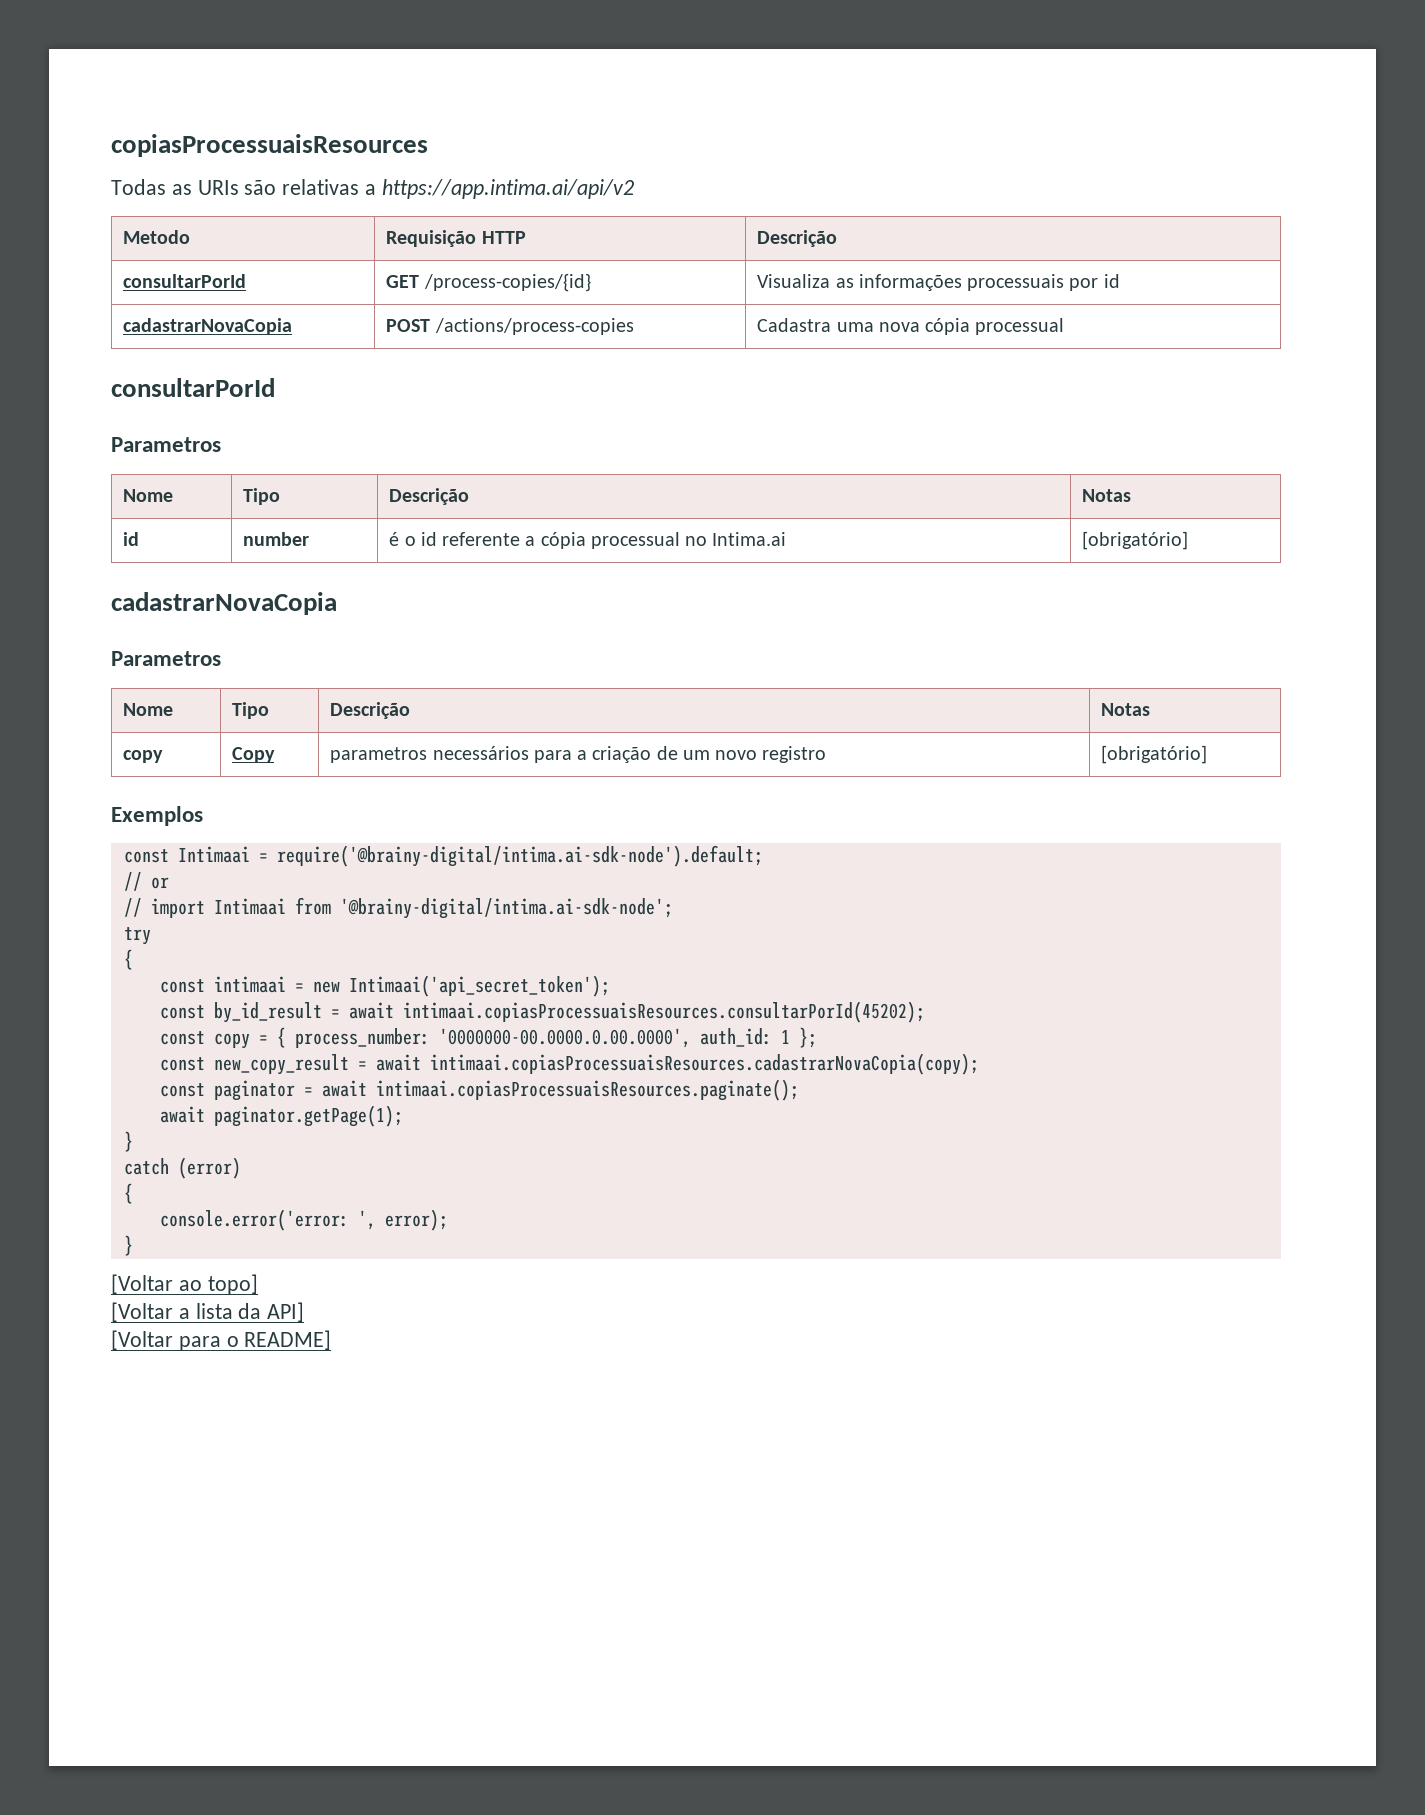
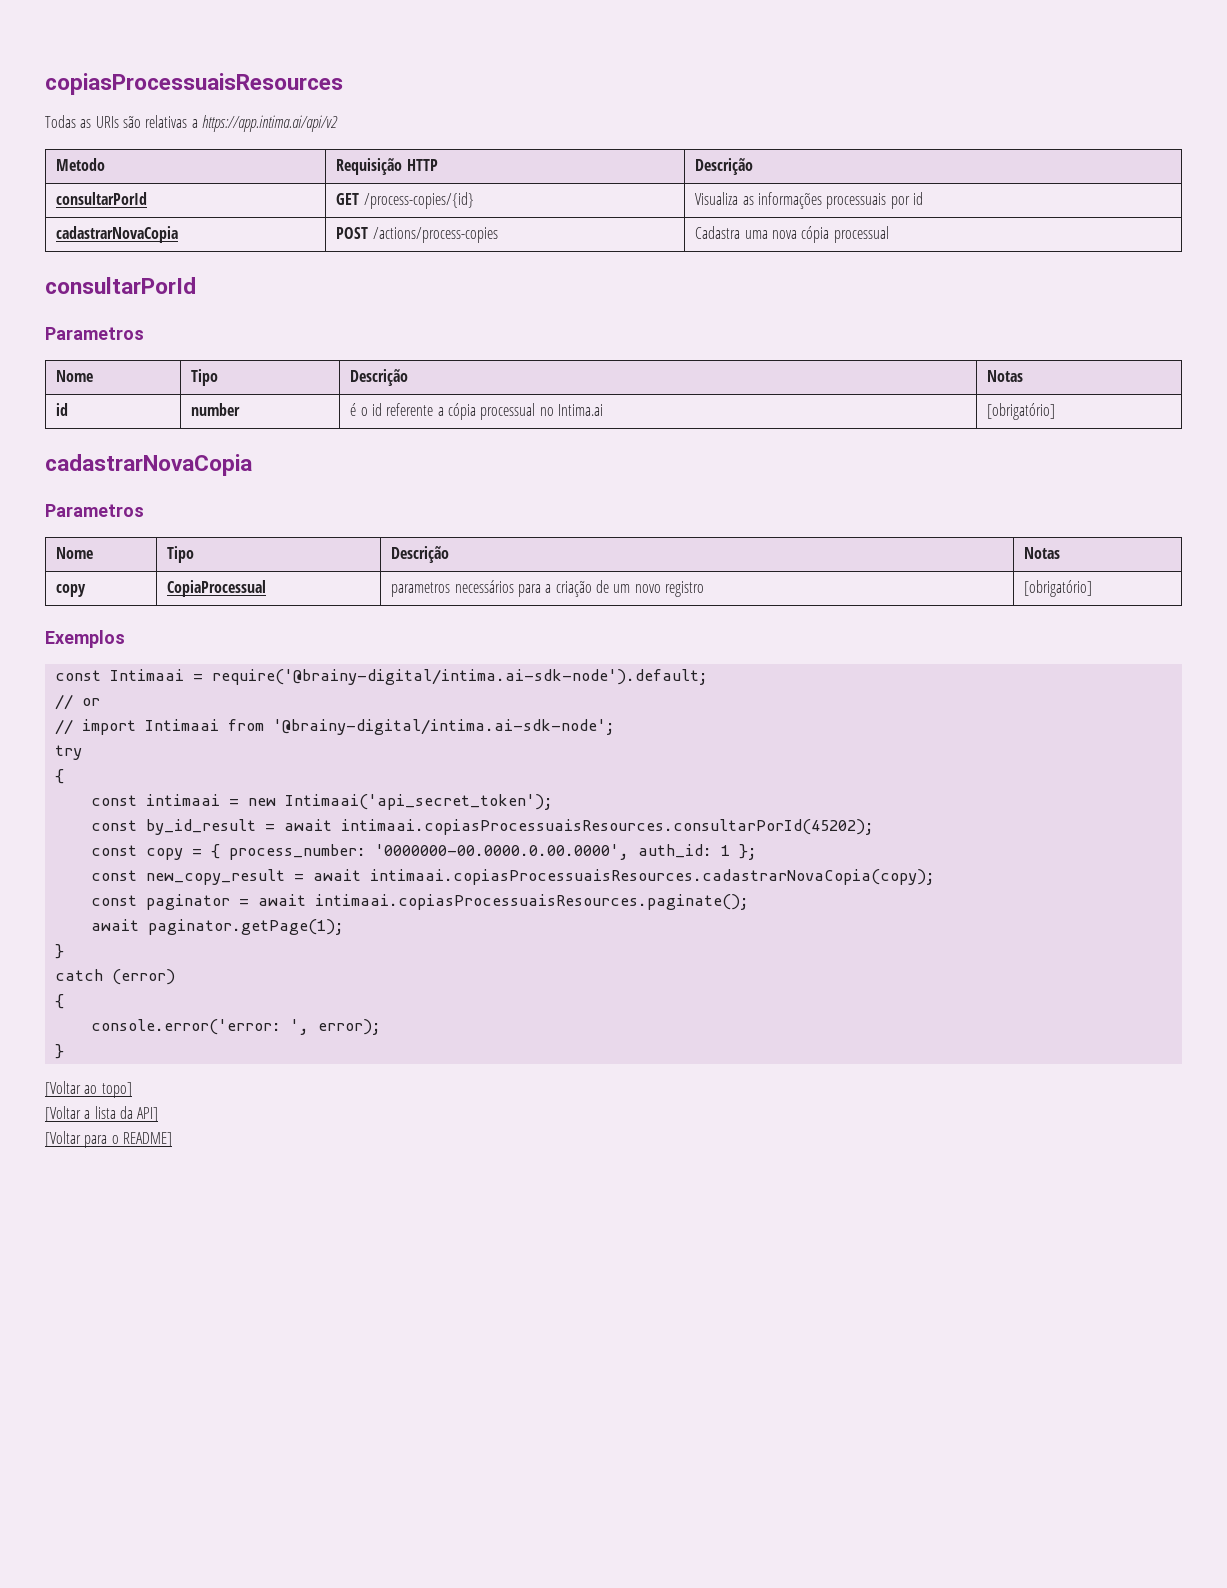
[232,747,276,763] Copy -> [167,580,267,597] CopiaProcessual

